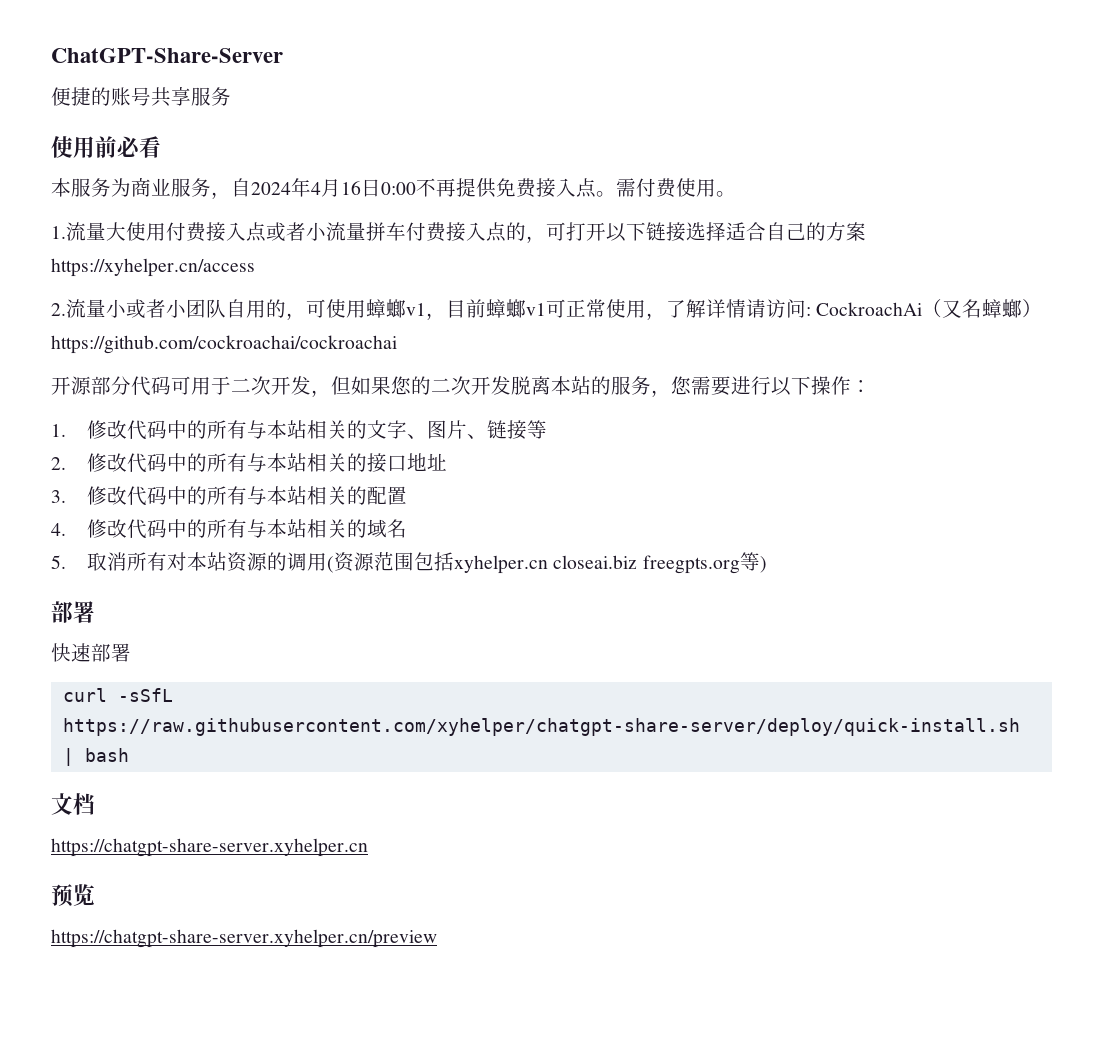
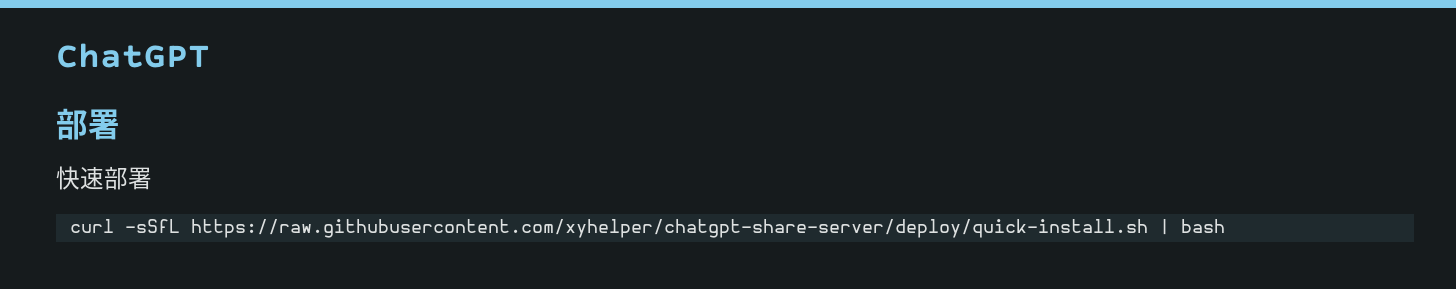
[51,48,283,63] [51,87,231,107] [51,136,161,158] [51,178,736,199] [51,222,866,243] [51,258,255,277] [51,299,1043,320] [51,335,397,354] [51,376,871,397] [51,420,548,440] [51,453,448,473] [51,486,408,506] [51,519,408,539] [51,552,767,574] ChatGPT-Share-Server // 便捷的账号共享服务 // 使用前必看 // 本服务为商业服务，自2024年4月16日0:00不再提供免费接入点。需付费使用。 // 1.流量大使用付费接入点或者小流量拼车付费接入点的，可打开以下链接选择适合自己的方案https://xyhelper.cn/access // 2.流量小或者小团队自用的，可使用蟑螂v1，目前蟑螂v1可正常使用，了解详情请访问: CockroachAi（又名蟑螂）https://github.com/cockroachai/cockroachai // 开源部分代码可用于二次开发，但如果您的二次开发脱离本站的服务，您需要进行以下操作： // 1.修改代码中的所有与本站相关的文字、图片、链接等 // 2.修改代码中的所有与本站相关的接口地址 // 3.修改代码中的所有与本站相关的配置 // 4.修改代码中的所有与本站相关的域名 // 5.取消所有对本站资源的调用(资源范围包括xyhelper.cn closeai.biz freegpts.org等) -> [56,43,210,68] ChatGPT
[51,793,95,815] [51,838,368,857] [51,884,95,907] [51,929,437,948] // 文档 // https://chatgpt-share-server.xyhelper.cn // 预览 // https://chatgpt-share-server.xyhelper.cn/preview -> (1226, 226) none

